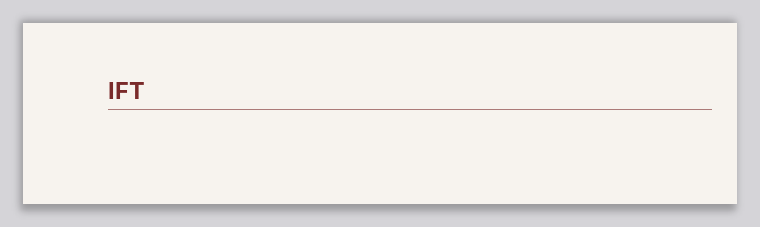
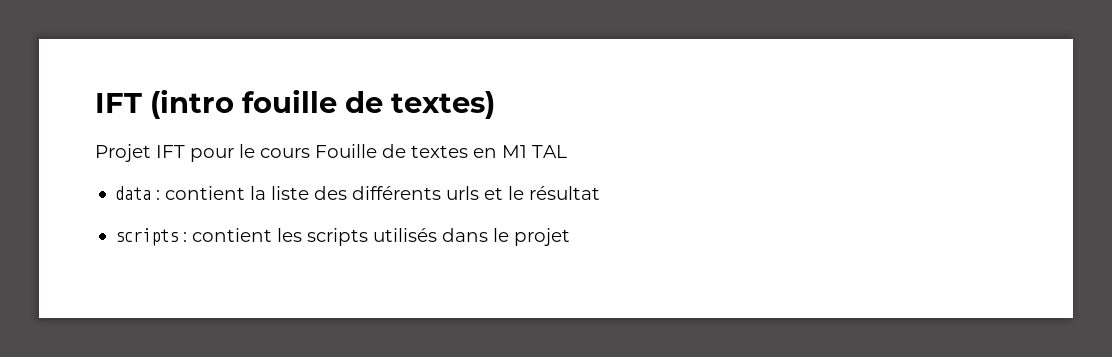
[108,82,145,99] IFT -> [95,89,495,119] [95,144,567,162] [115,186,601,200] [115,228,571,246] IFT (intro fouille de textes) // Projet IFT pour le cours Fouille de textes en M1 TAL // data : contient la liste des différents urls et le résultat // scripts : contient les scripts utilisés dans le projet

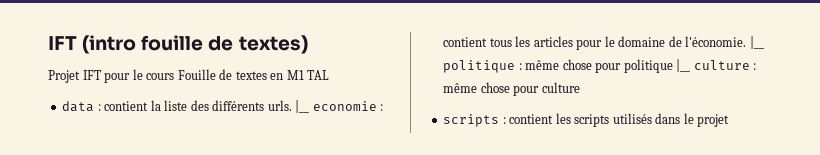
[446,186,601,200] urls et le résultat -> [267,100,384,113] [443,36,764,50] [443,59,757,73] [443,82,580,96] urls. |__ economie : contient tous les articles pour le domaine de l'économie. |__ politique : même chose pour politique |__ culture : même chose pour culture

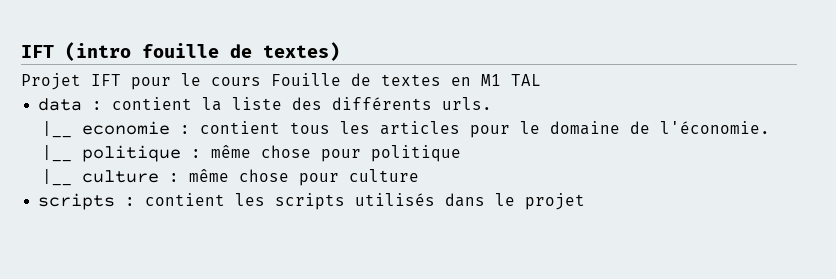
(292, 105) none -> (493, 103) //
(747, 41) none -> (771, 127) //
(673, 66) none -> (462, 153) //

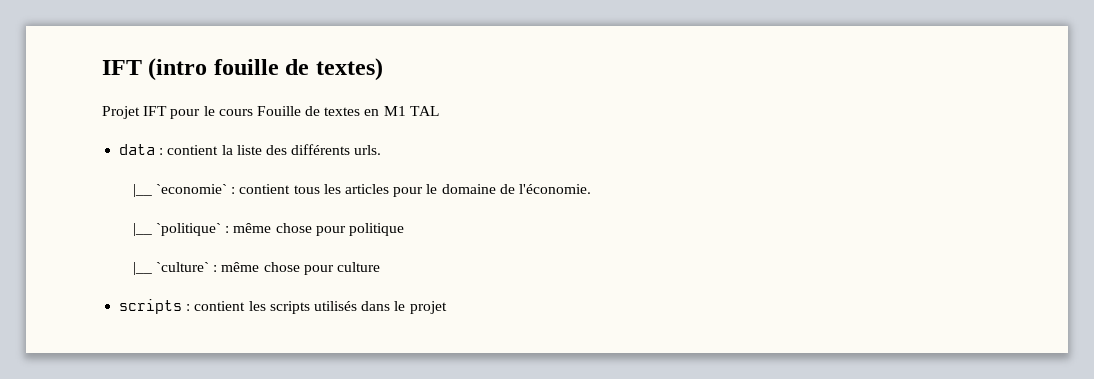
[82,121,171,135] economie -> [156,184,228,194] `economie`
[82,145,182,162] politique -> [156,223,222,236] `politique`
[82,170,160,183] culture -> [156,262,210,272] `culture`

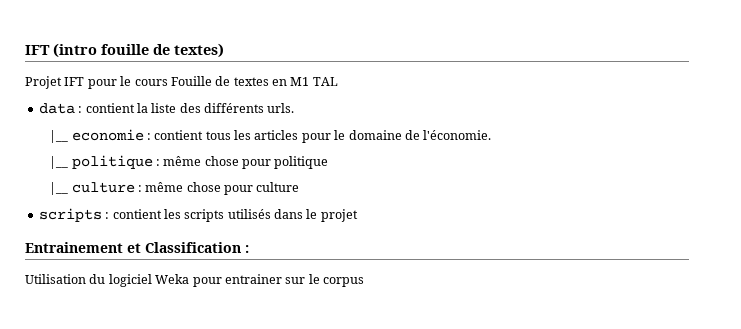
[156,184,228,194] `economie` -> [71,129,144,141] economie
[156,223,222,236] `politique` -> [71,155,153,169] politique
[156,262,210,272] `culture` -> [71,182,135,193] culture
(447, 307) none -> [25,242,249,253] [25,274,364,287] // Entrainement et Classification : // Utilisation du logiciel Weka pour entrainer sur le corpus

